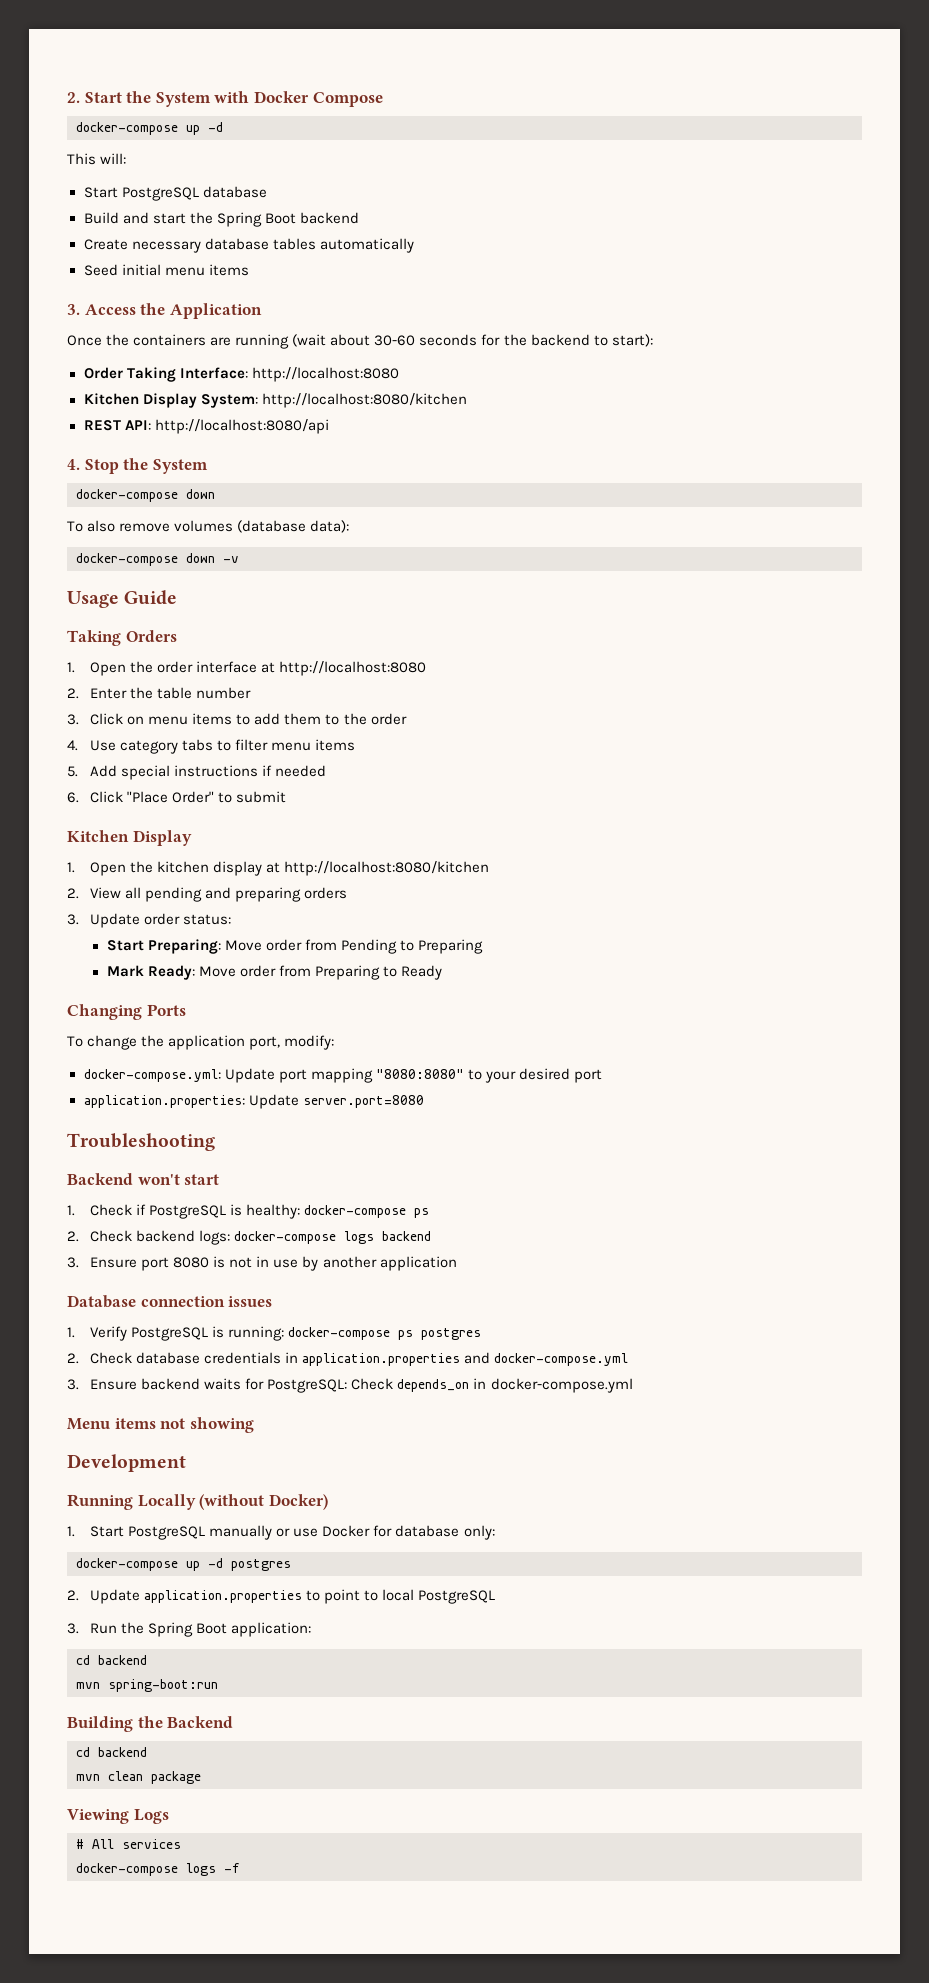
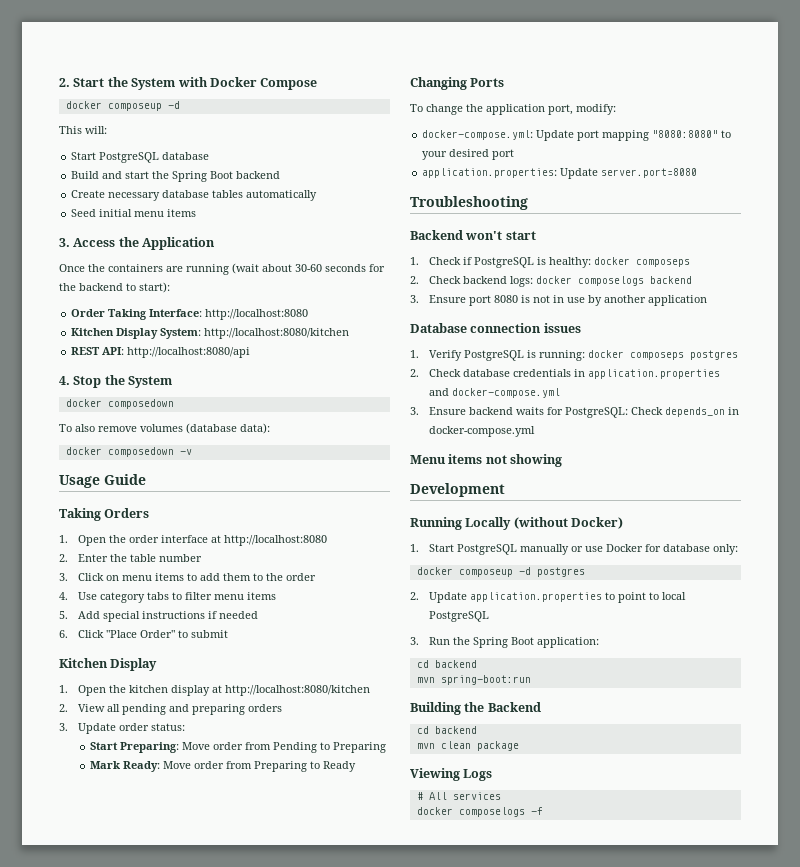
[76,122,200,135] docker-compose up -> [65,101,162,111] docker composeup
[76,489,215,502] docker-compose down -> [65,399,174,409] docker composedown
[76,553,215,566] docker-compose down -> [65,447,174,457] docker composedown
[304,1205,430,1218] docker-compose ps -> [593,257,690,267] docker composeps
[234,1231,375,1244] docker-compose logs -> [535,276,644,286] docker composelogs
[288,1327,414,1340] docker-compose ps -> [587,350,684,360] docker composeps
[76,1558,200,1571] docker-compose up -> [416,567,513,577] docker composeup
[76,1863,216,1876] docker-compose logs -> [416,807,525,817] docker composelogs

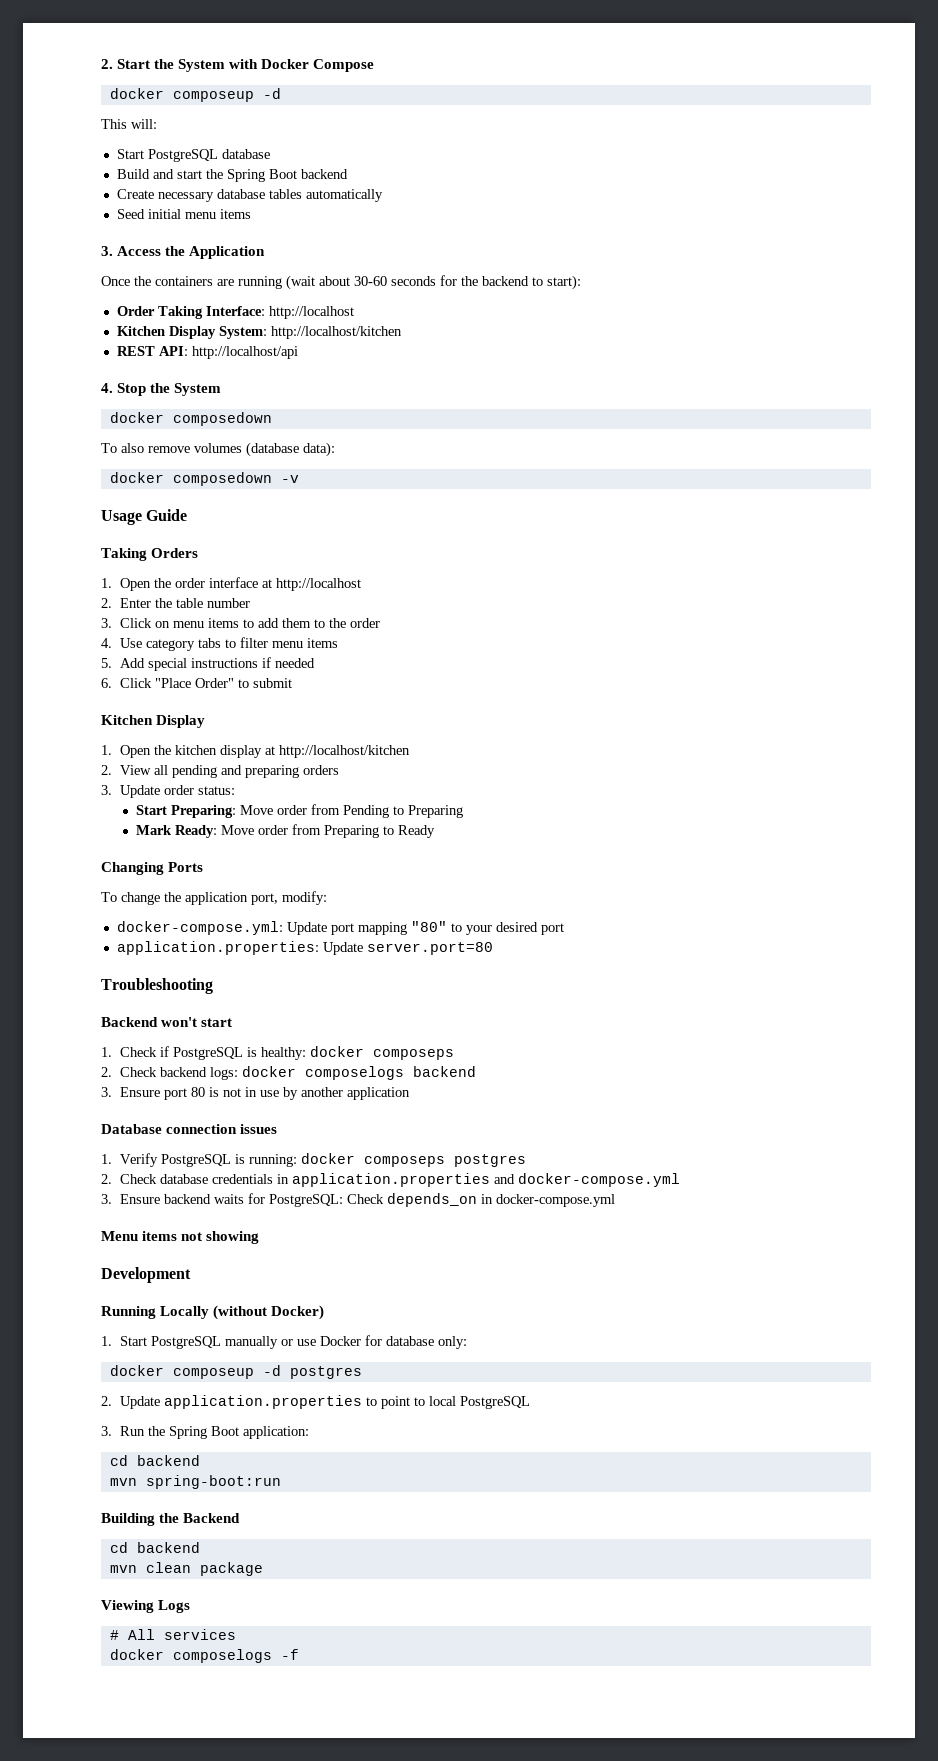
[205,309,309,320] http://localhost:8080 -> [268,306,354,319] http://localhost
[204,328,350,339] http://localhost:8080/kitchen -> [270,326,402,339] http://localhost/kitchen
[127,347,251,358] http://localhost:8080/api -> [191,346,298,359] http://localhost/api
[223,535,327,546] http://localhost:8080 -> [276,578,362,591] http://localhost
[224,685,370,696] http://localhost:8080/kitchen -> [279,745,411,758] http://localhost/kitchen
[652,130,719,138] "8080:8080" -> [410,921,447,932] "80"
[601,168,698,178] server.port=8080 -> [366,942,493,955] server.port=80
[493,295,518,303] 8080 -> [191,1087,206,1097] 80

